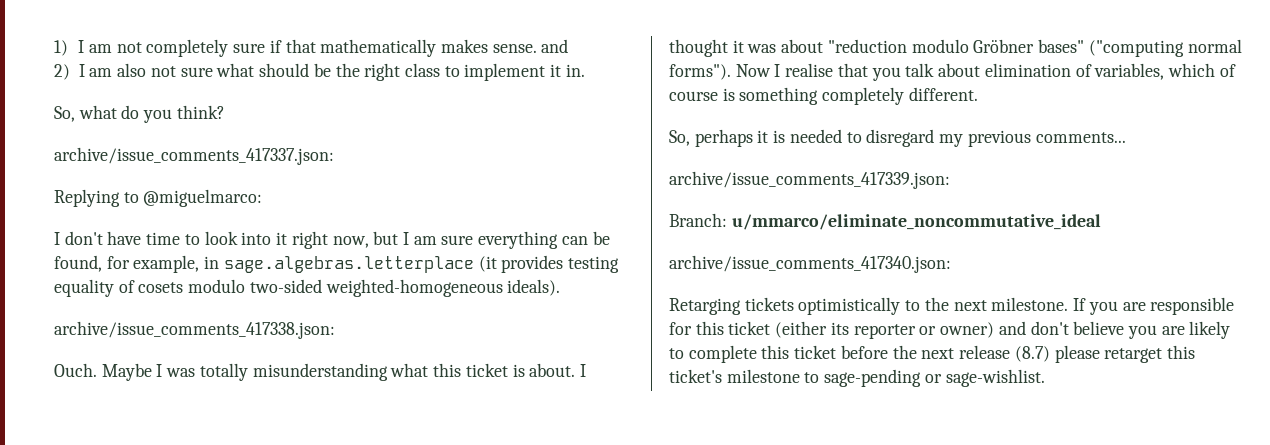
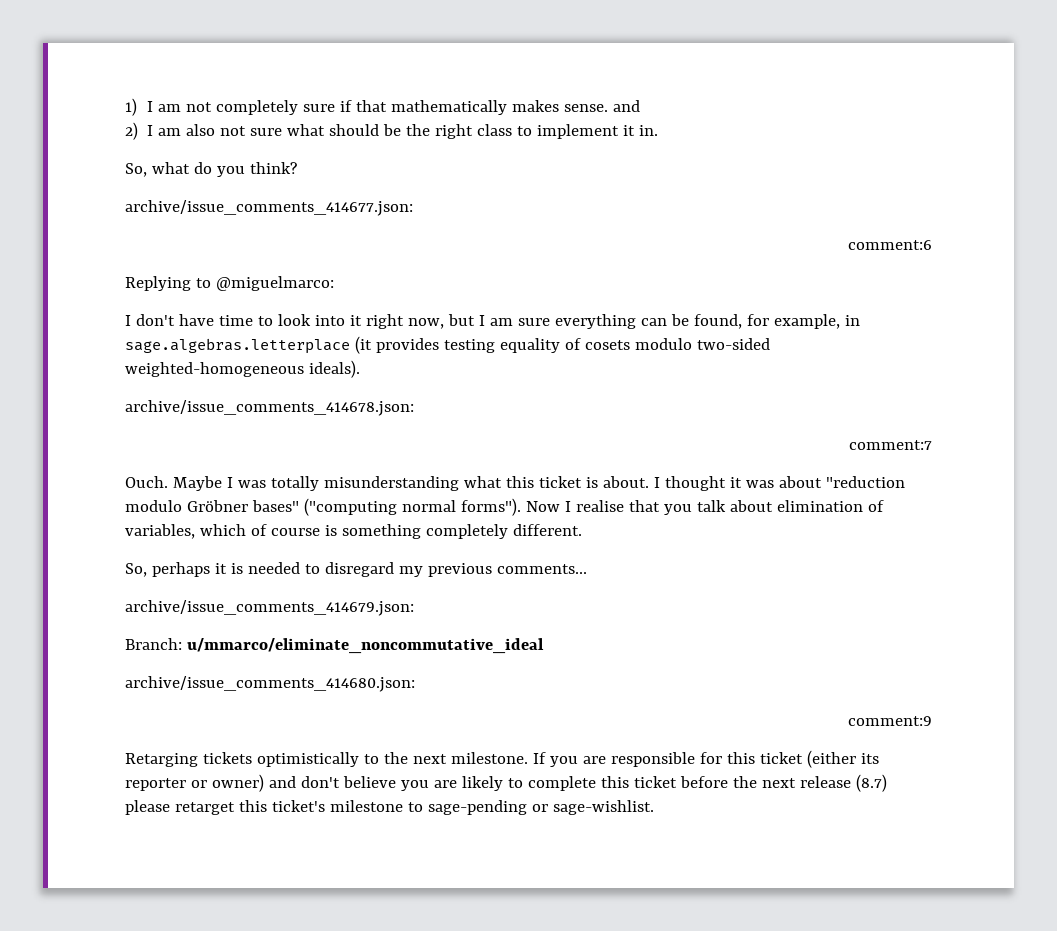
[54,147,334,165] archive/issue_comments_417337.json: -> [125,200,413,216] [848,240,932,250] archive/issue_comments_414677.json: // comment:6
[54,321,335,339] archive/issue_comments_417338.json: -> [125,400,414,416] [849,440,932,450] archive/issue_comments_414678.json: // comment:7
[669,171,950,189] archive/issue_comments_417339.json: -> [125,600,414,616] archive/issue_comments_414679.json:
[669,255,951,273] archive/issue_comments_417340.json: -> [125,676,415,692] [848,716,932,726] archive/issue_comments_414680.json: // comment:9

